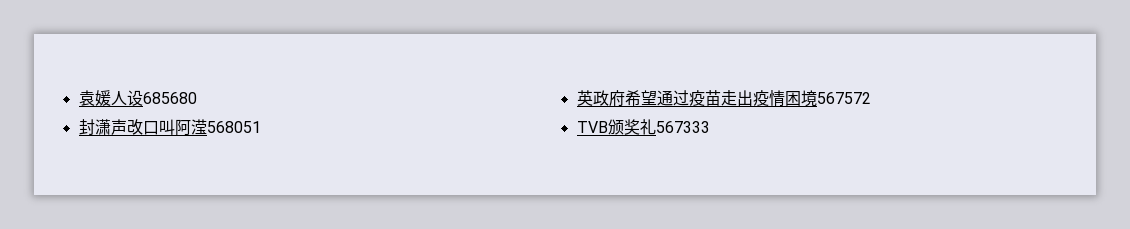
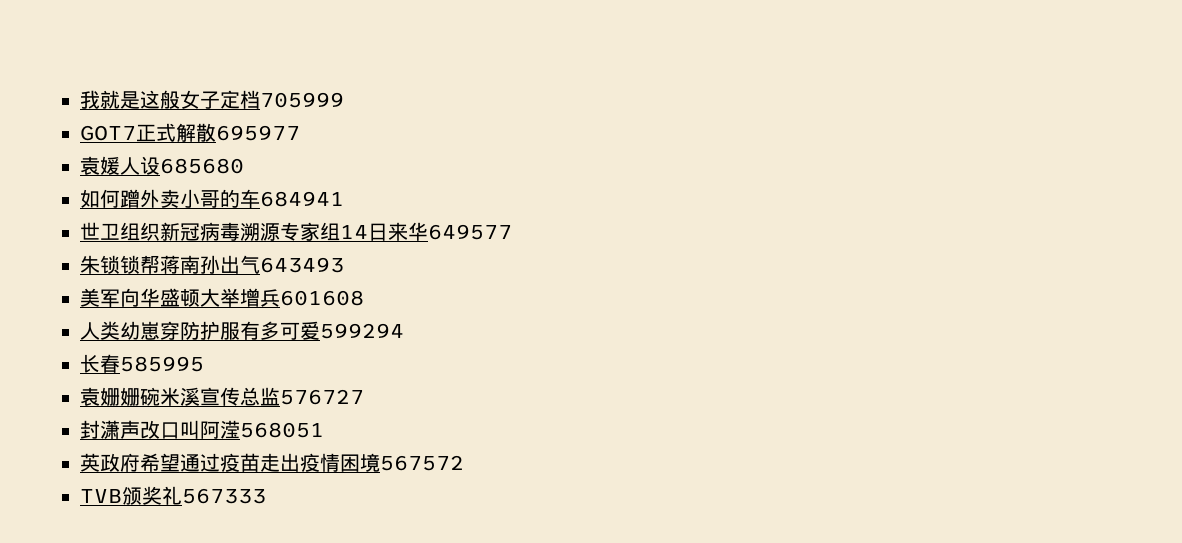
[78,90,197,106] 袁媛人设685680 -> [80,90,344,109] [80,123,300,142] [80,156,244,175] [80,189,344,209] [80,222,512,241] [80,255,344,274] [80,288,364,307] [80,321,404,340] [80,354,204,373] [80,387,364,406] 我就是这般女子定档705999 // GOT7正式解散695977 // 袁媛人设685680 // 如何蹭外卖小哥的车684941 // 世卫组织新冠病毒溯源专家组14日来华649577 // 朱锁锁帮蒋南孙出气643493 // 美军向华盛顿大举增兵601608 // 人类幼崽穿防护服有多可爱599294 // 长春585995 // 袁姗姗碗米溪宣传总监576727

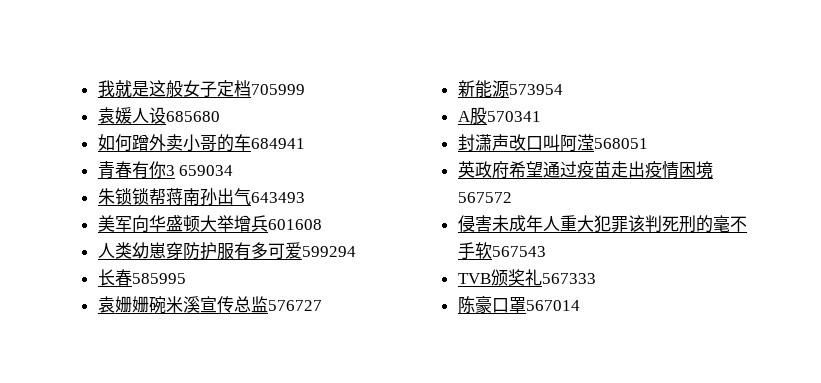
[80,123,300,142] // GOT7正式解散695977 -> (305, 89) none
[80,222,512,241] 世卫组织新冠病毒溯源专家组14日来华649577 -> [97,161,234,179] 青春有你3 659034
(364, 397) none -> [457,80,563,98] [457,107,541,125] // 新能源573954 // A股570341
(464, 463) none -> [457,215,747,233] [457,242,546,260] // 侵害未成年人重大犯罪该判死刑的毫不手软567543
(266, 496) none -> [457,296,580,314] // 陈豪口罩567014

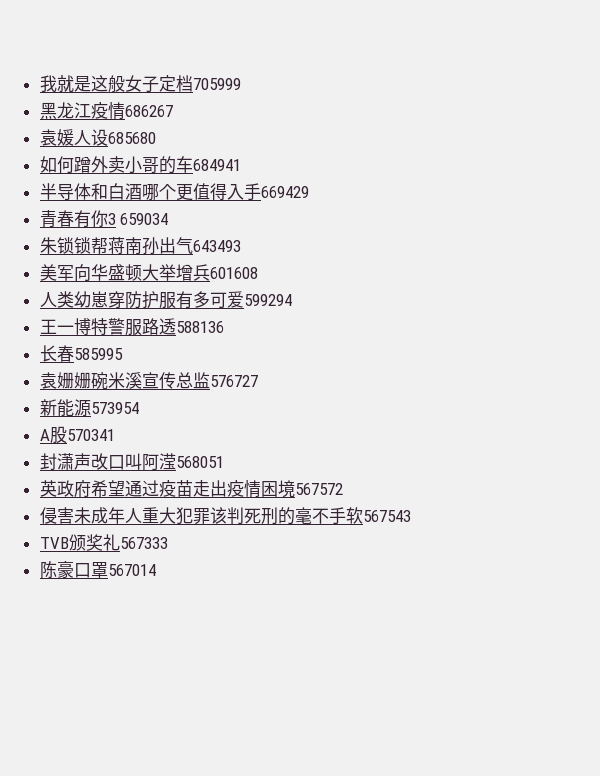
(305, 89) none -> [39,102,173,120] // 黑龙江疫情686267
(305, 143) none -> [39,183,309,201] // 半导体和白酒哪个更值得入手669429
(356, 251) none -> [39,318,224,336] // 王一博特警服路透588136

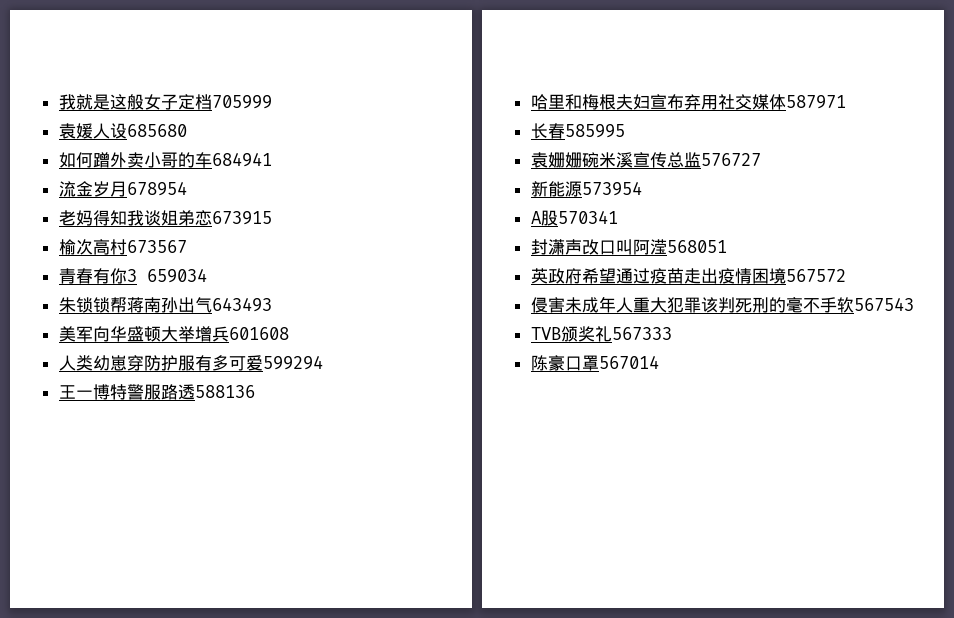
[39,102,173,120] // 黑龙江疫情686267 -> (272, 102) none
[39,183,309,201] 半导体和白酒哪个更值得入手669429 -> [58,181,187,197] [58,210,272,226] [58,239,187,255] 流金岁月678954 // 老妈得知我谈姐弟恋673915 // 榆次高村673567
(224, 327) none -> [530,94,846,110] // 哈里和梅根夫妇宣布弃用社交媒体587971

